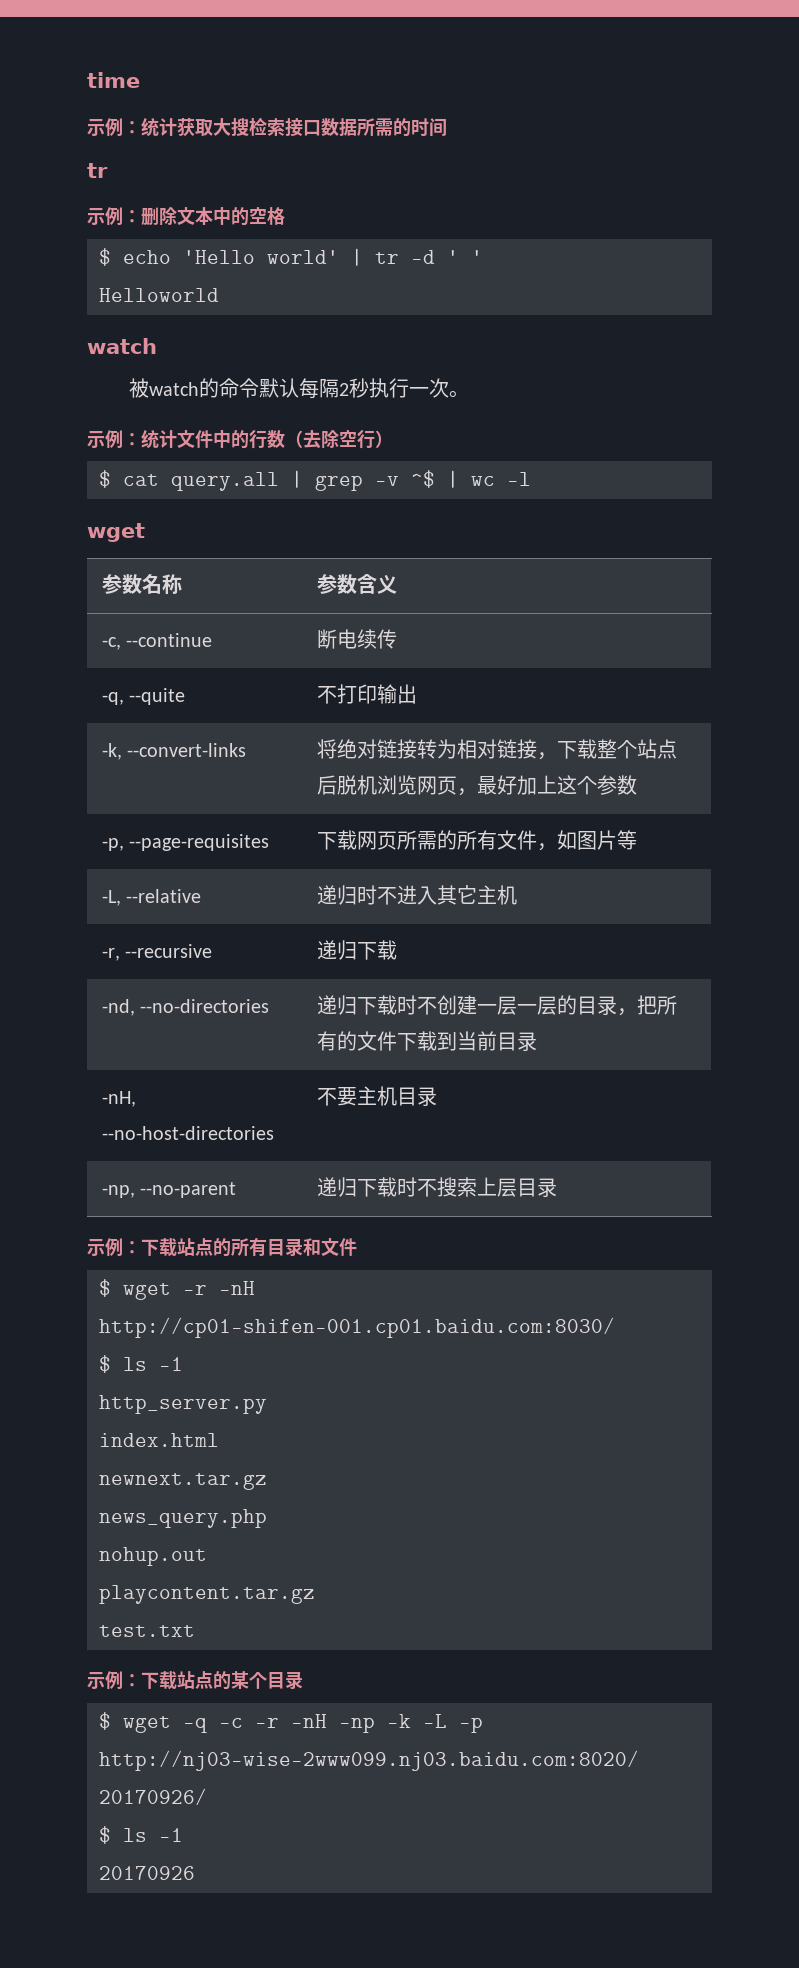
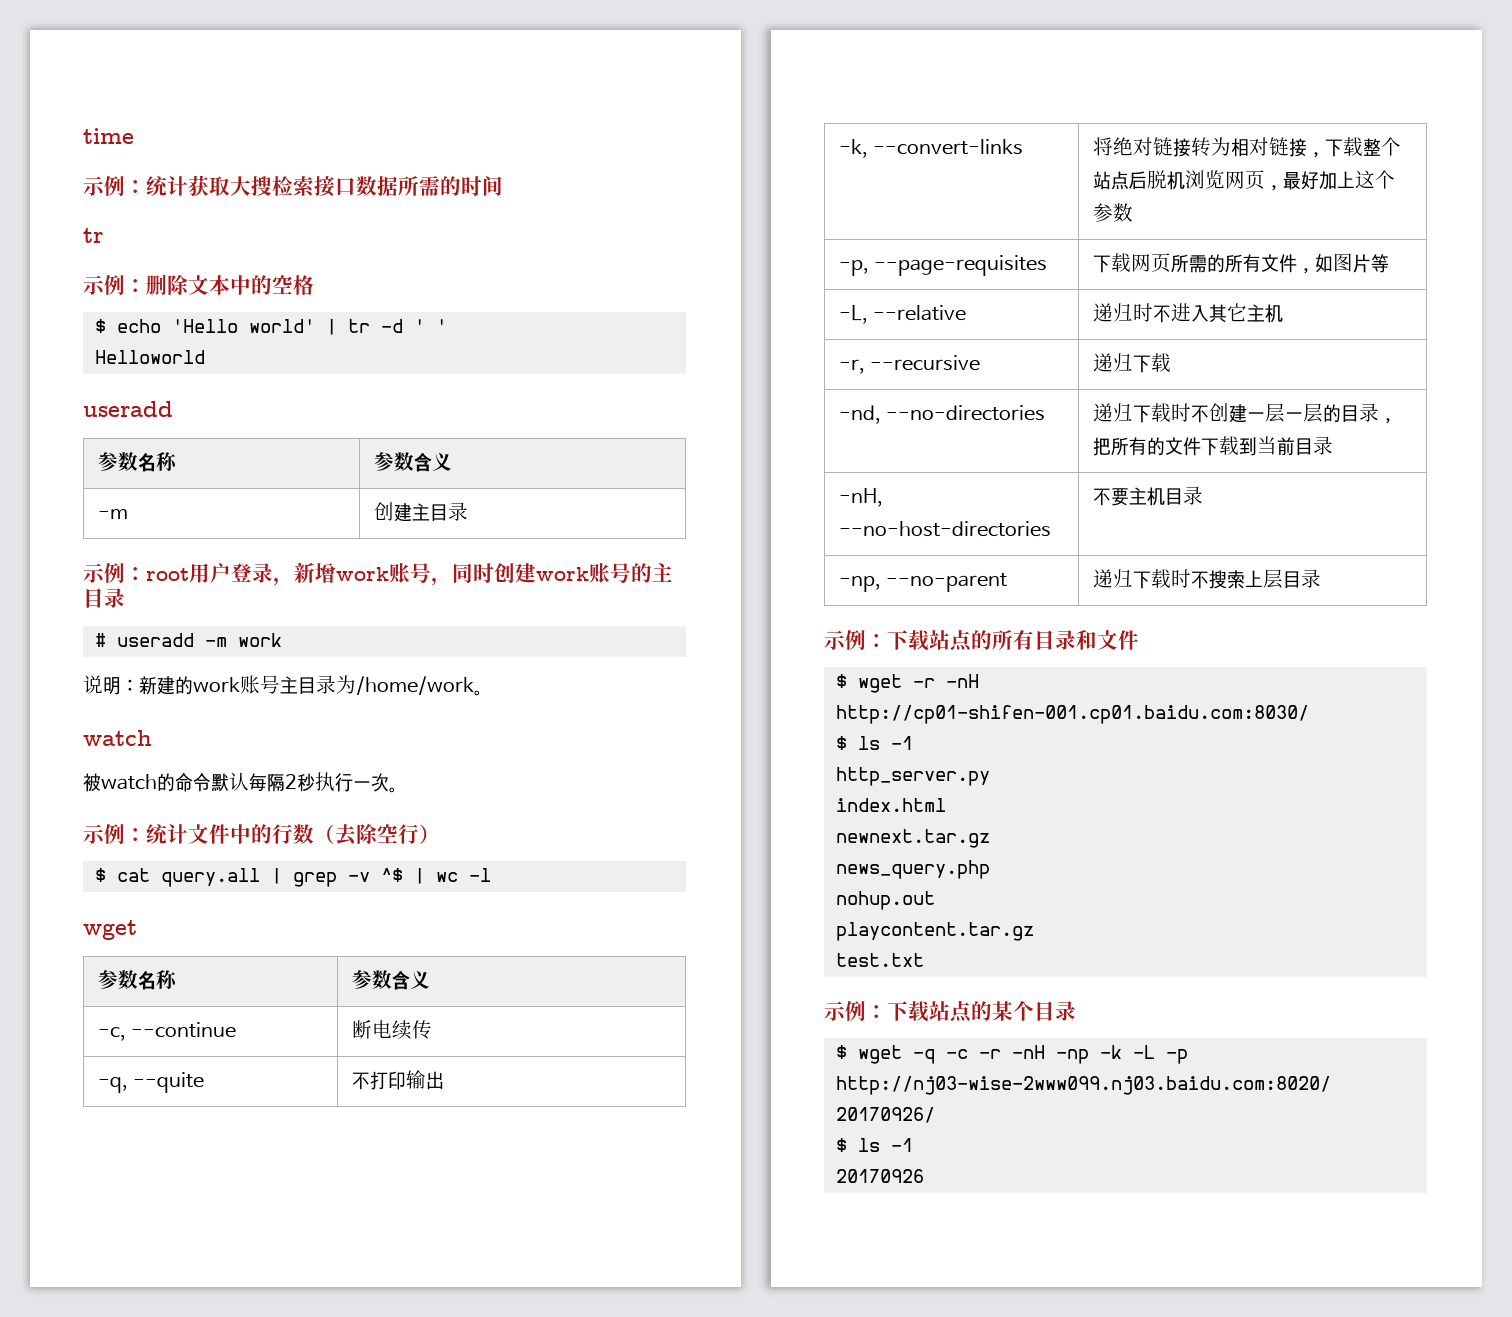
(219, 295) none -> [83,401,173,417] [97,452,177,472] [373,452,452,472] [97,509,128,519] [373,502,468,522] [83,562,673,586] [83,588,125,608] [94,633,282,647] [83,675,483,696] // useradd // 参数名称 | 参数含义 // -m | 创建主目录 // 示例：root用户登录，新增work账号，同时创建work账号的主目录 // # useradd -m work // 说明：新建的work账号主目录为/home/work。

